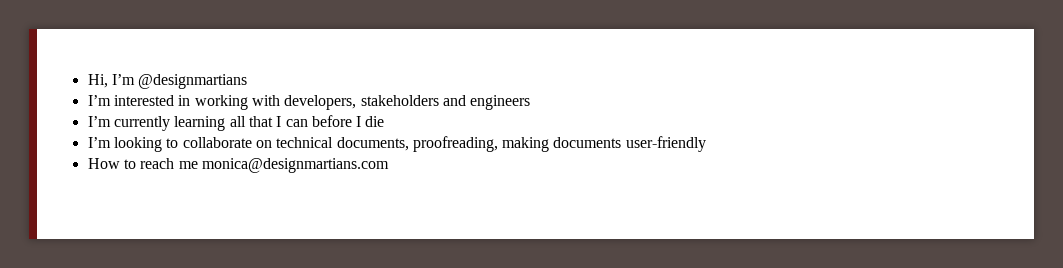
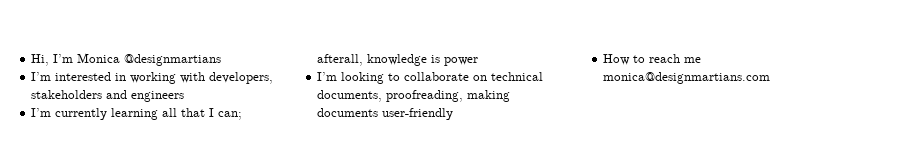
(135, 79) none -> [77,53,121,63] Monica
[285,115,385,127] can before I die -> [218,111,243,120] [317,54,479,66] can; afterall, knowledge is power

